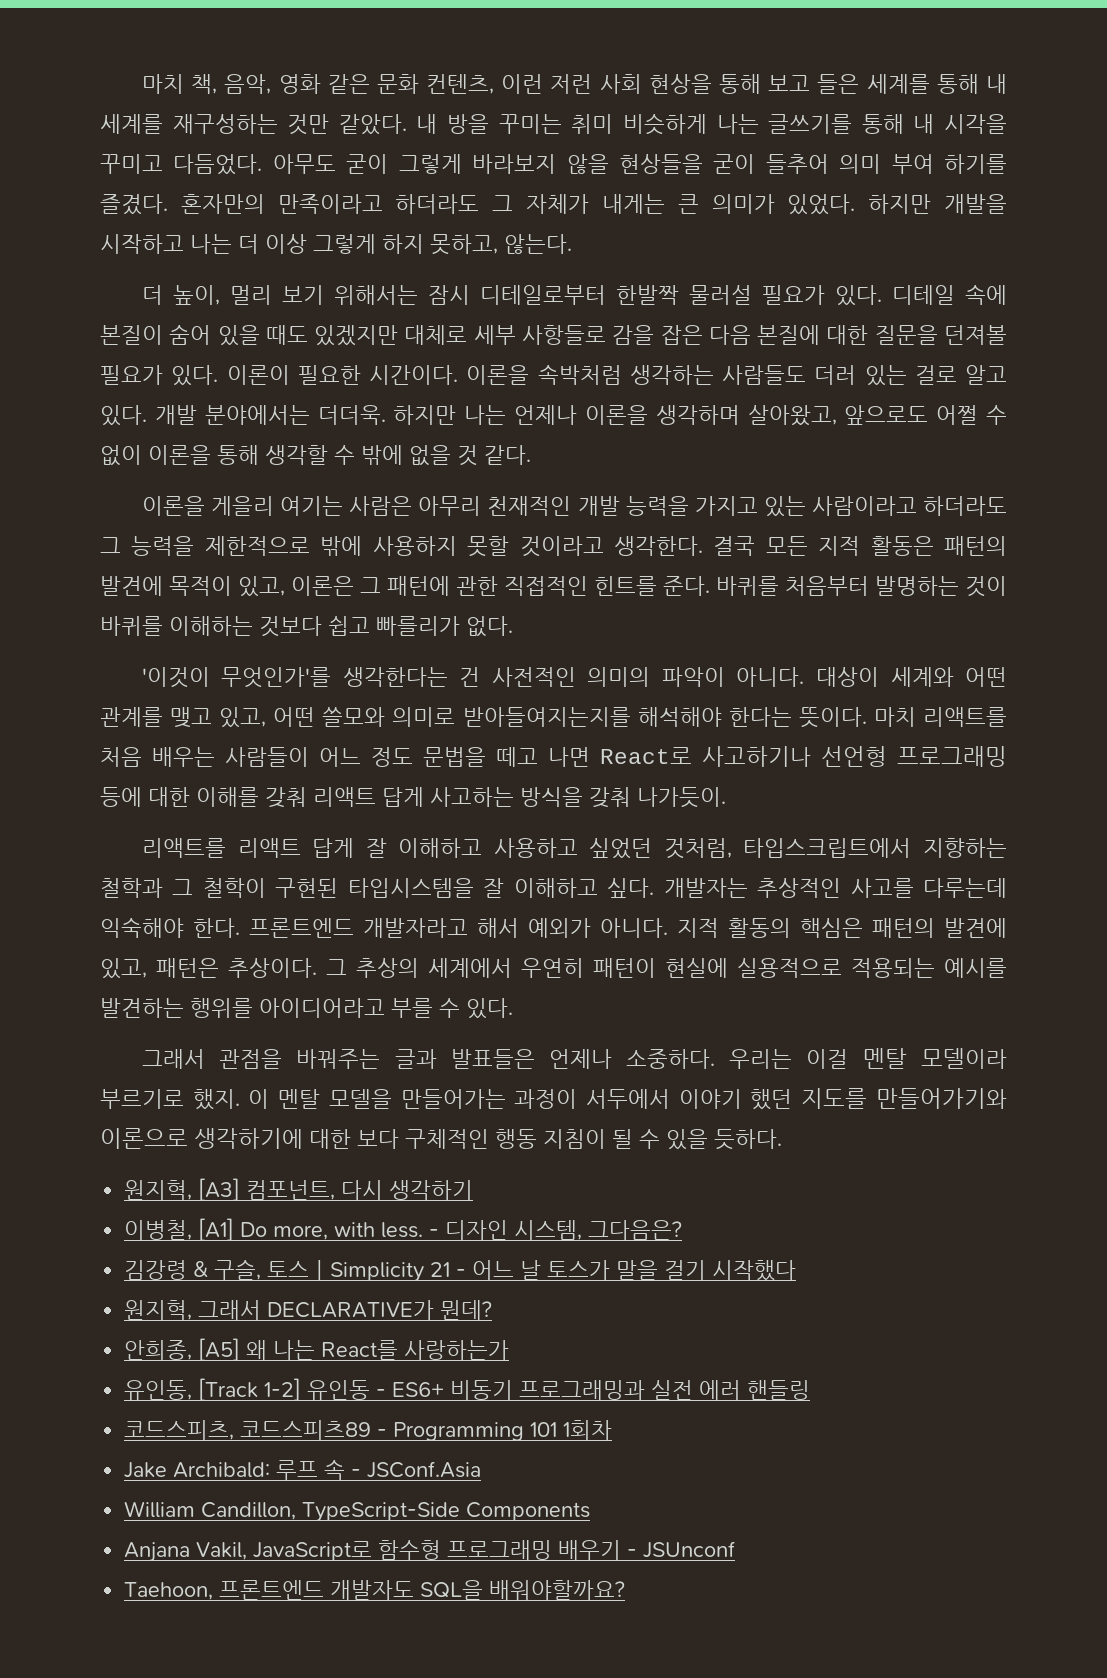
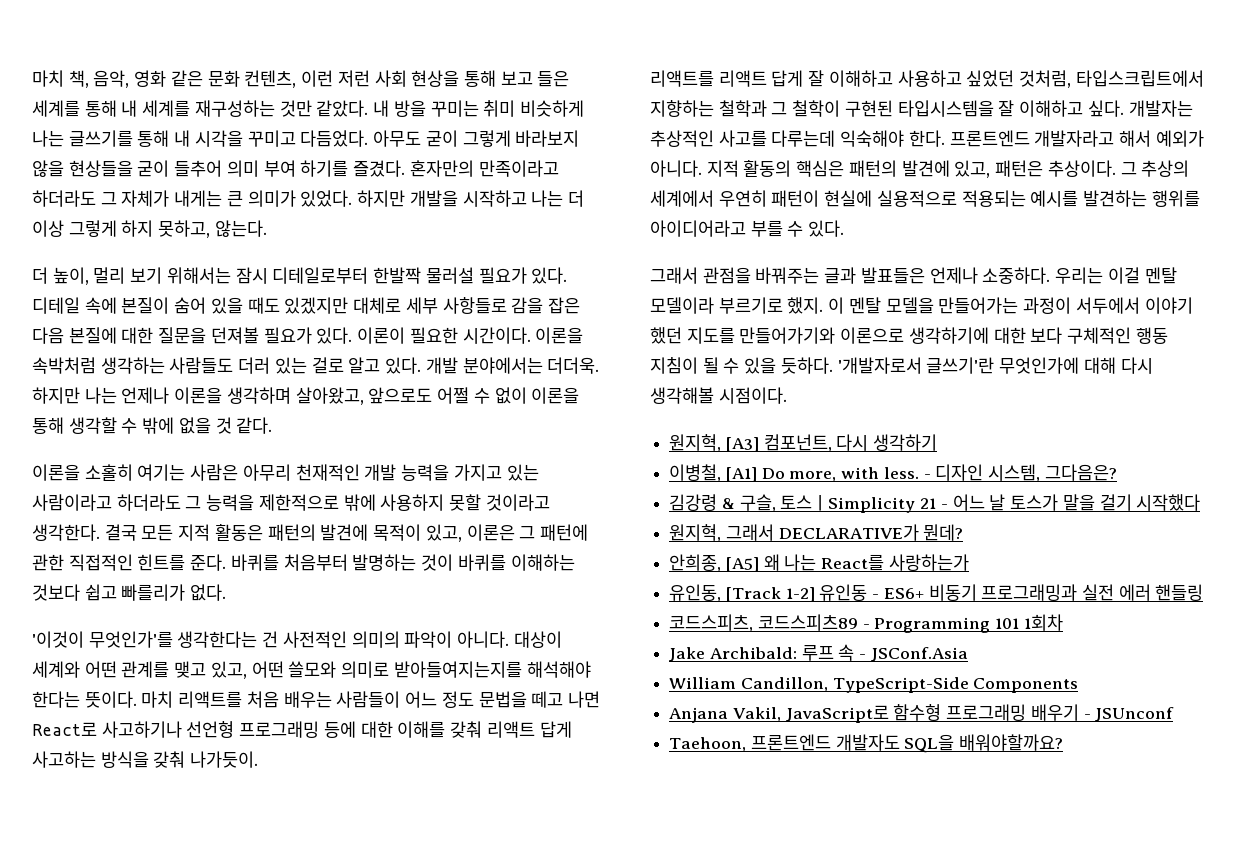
[211,496,275,516] 게을리 -> [84,464,133,481] 소홀히
(783, 1139) none -> [837,357,1153,374] [650,387,787,404] '개발자로서 글쓰기'란 무엇인가에 대해 다시 생각해볼 시점이다.

